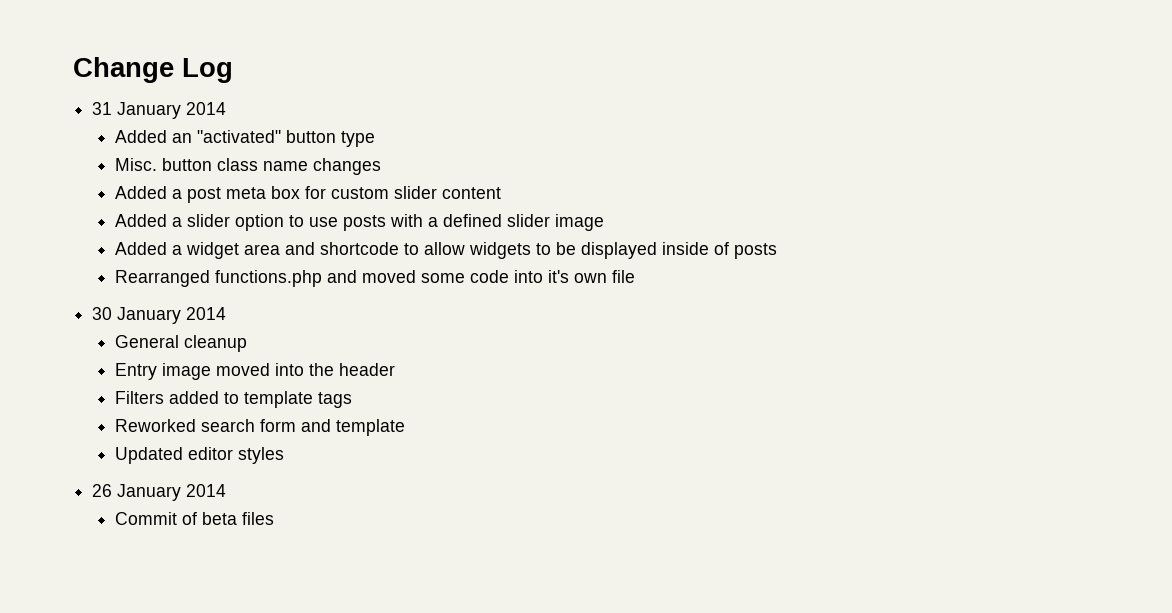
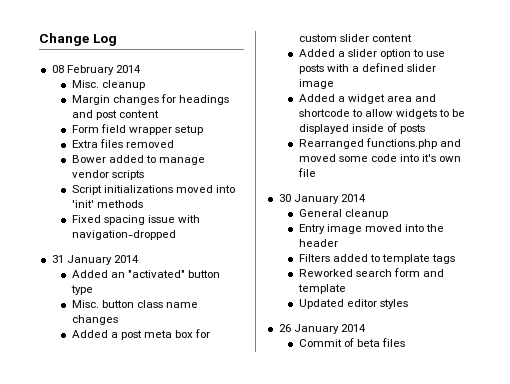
(233, 70) none -> [51,65,141,75] [71,80,145,90] [71,94,230,105] [71,110,159,120] [71,124,204,135] [71,139,174,148] [71,155,206,165] [71,170,144,180] [71,185,236,195] [71,200,143,208] [71,215,201,225] [71,230,176,240] // 08 February 2014 // Misc. cleanup // Margin changes for headings and post content // Form field wrapper setup // Extra files removed // Bower added to manage vendor scripts // Script initializations moved into 'init' methods // Fixed spacing issue with navigation-dropped

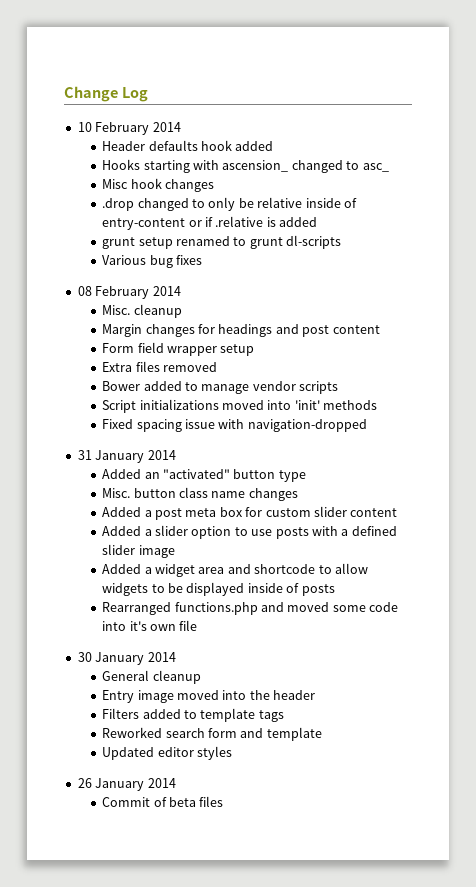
(117, 40) none -> [77,122,181,135] [102,140,274,151] [102,159,389,173] [102,178,215,192] [102,197,357,211] [102,216,318,230] [102,235,342,249] [102,255,203,268] // 10 February 2014 // Header defaults hook added // Hooks starting with ascension_ changed to asc_ // Misc hook changes // .drop changed to only be relative inside of entry-content or if .relative is added // grunt setup renamed to grunt dl-scripts // Various bug fixes

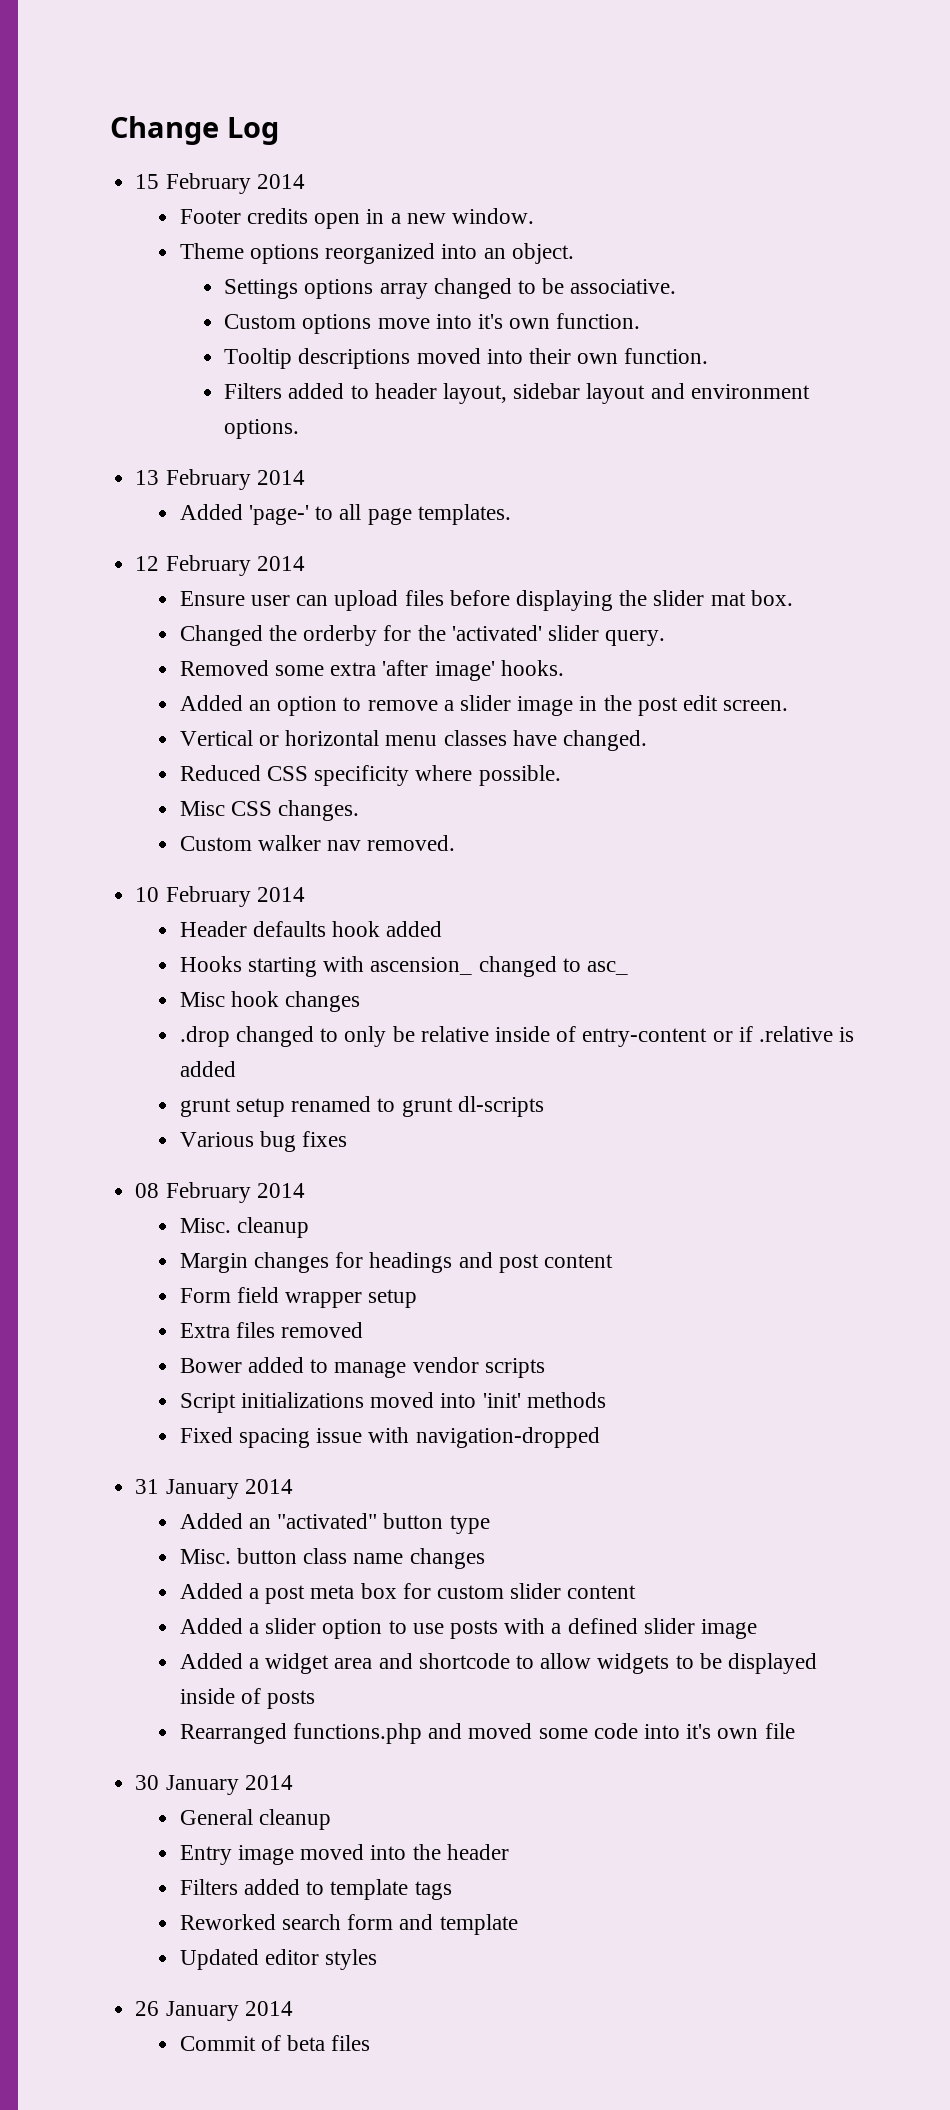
(148, 94) none -> [135,173,305,194] [179,208,535,229] [179,243,574,264] [224,278,677,299] [224,313,641,334] [224,348,709,369] [224,383,810,404] [224,419,300,439] [135,469,305,490] [179,504,511,525] [135,555,305,576] [179,590,793,611] [179,625,666,646] [179,660,564,681] [179,695,789,716] [179,730,648,751] [179,765,561,786] [179,800,360,821] [179,835,456,851] // 15 February 2014 // Footer credits open in a new window. // Theme options reorganized into an object. // Settings options array changed to be associative. // Custom options move into it's own function. // Tooltip descriptions moved into their own function. // Filters added to header layout, sidebar layout and environment options. // 13 February 2014 // Added 'page-' to all page templates. // 12 February 2014 // Ensure user can upload files before displaying the slider mat box. // Changed the orderby for the 'activated' slider query. // Removed some extra 'after image' hooks. // Added an option to remove a slider image in the post edit screen. // Vertical or horizontal menu classes have changed. // Reduced CSS specificity where possible. // Misc CSS changes. // Custom walker nav removed.

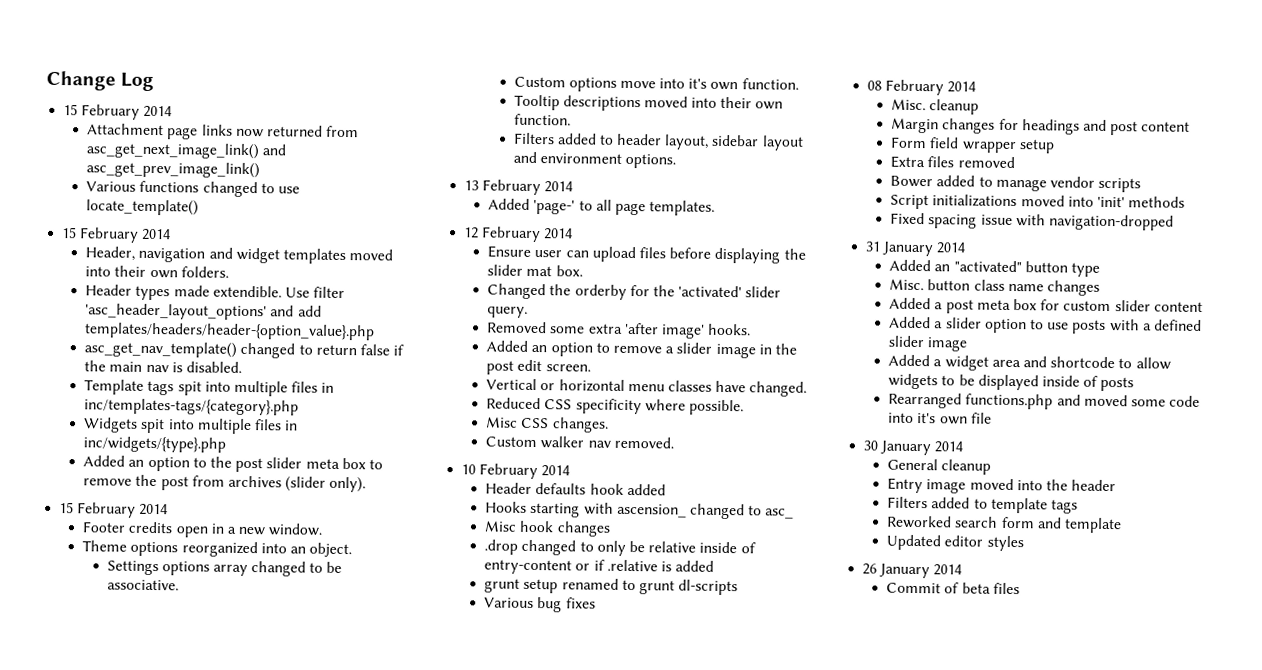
(305, 181) none -> [87,123,360,140] [86,142,287,160] [86,161,261,179] [86,180,301,198] [86,199,200,216] [61,227,172,243] [85,246,394,265] [85,265,229,279] [85,284,346,301] [85,303,322,321] [84,322,376,341] [84,341,405,359] [84,360,243,373] [84,379,335,397] [84,398,300,416] [83,417,299,435] [83,436,227,453] [83,455,383,473] [83,474,367,493] [59,502,169,518] // Attachment page links now returned from asc_get_next_image_link() and asc_get_prev_image_link() // Various functions changed to use locate_template() // 15 February 2014 // Header, navigation and widget templates moved into their own folders. // Header types made extendible. Use filter 'asc_header_layout_options' and add templates/headers/header-{option_value}.php // asc_get_nav_template() changed to return false if the main nav is disabled. // Template tags spit into multiple files in inc/templates-tags/{category}.php // Widgets spit into multiple files in inc/widgets/{type}.php // Added an option to the post slider meta box to remove the post from archives (slider only). // 15 February 2014

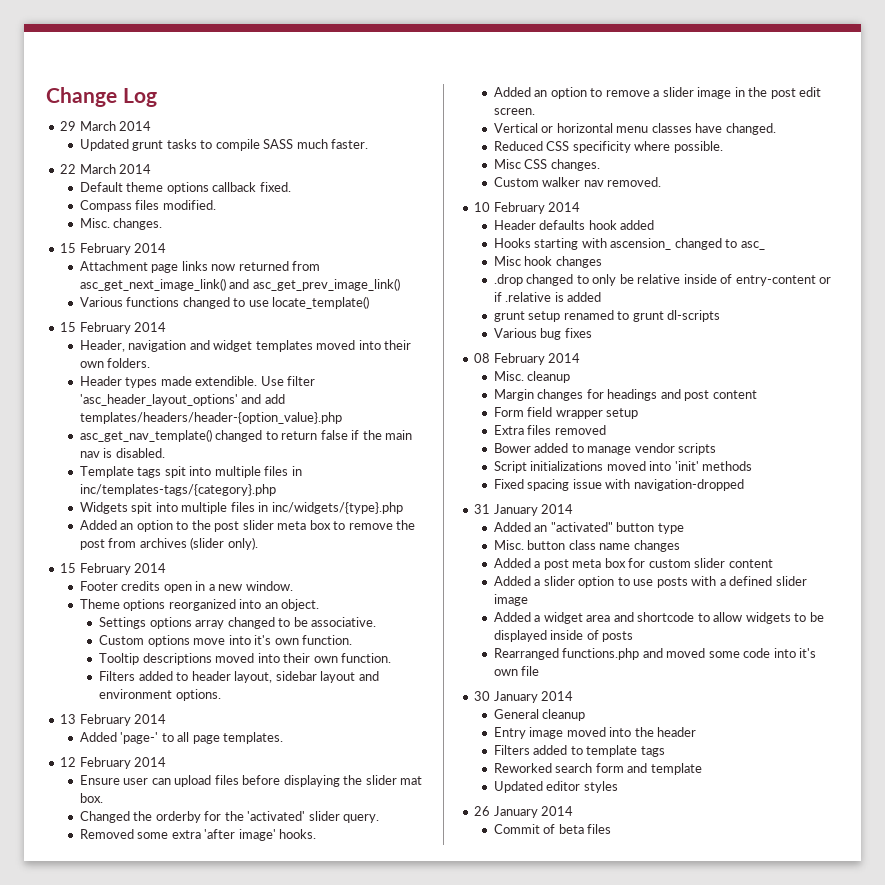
(155, 81) none -> [60,121,152,131] [79,139,369,151] [60,164,152,174] [79,182,291,194] [79,200,216,212] [79,218,163,230] // 29 March 2014 // Updated grunt tasks to compile SASS much faster. // 22 March 2014 // Default theme options callback fixed. // Compass files modified. // Misc. changes.

